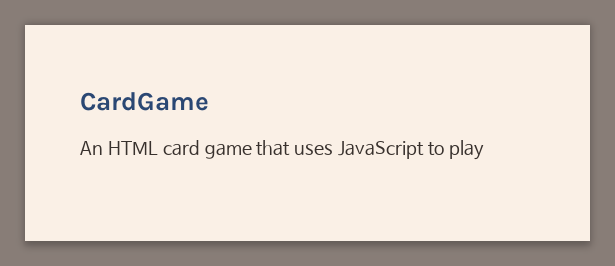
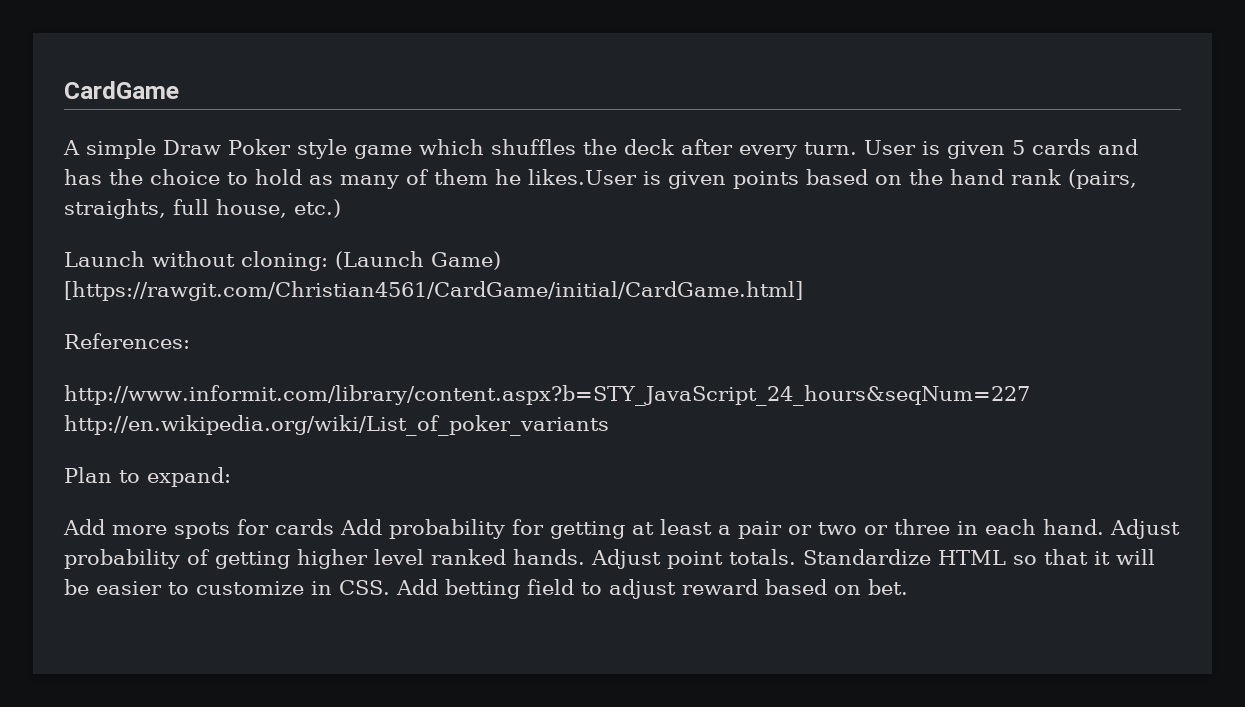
[80,140,484,160] An HTML card game that uses JavaScript to play -> [63,139,1138,159] [64,169,1137,189] [64,199,341,219] [64,251,501,271] [64,281,803,301] [64,333,190,349] [64,385,1030,406] [64,415,609,436] [64,467,231,487] [63,519,1180,539] [64,549,1155,569] [64,579,908,599] A simple Draw Poker style game which shuffles the deck after every turn. User is given 5 cards and has the choice to hold as many of them he likes.User is given points based on the hand rank (pairs, straights, full house, etc.) // Launch without cloning: (Launch Game) [https://rawgit.com/Christian4561/CardGame/initial/CardGame.html] // References: // http://www.informit.com/library/content.aspx?b=STY_JavaScript_24_hours&seqNum=227 http://en.wikipedia.org/wiki/List_of_poker_variants // Plan to expand: // Add more spots for cards Add probability for getting at least a pair or two or three in each hand. Adjust probability of getting higher level ranked hands. Adjust point totals. Standardize HTML so that it will be easier to customize in CSS. Add betting field to adjust reward based on bet.

